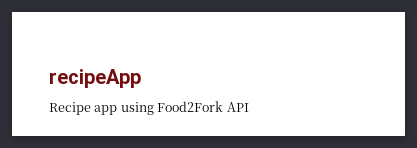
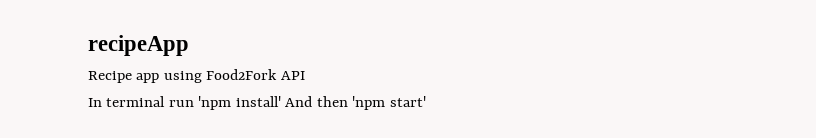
(249, 107) none -> [88,96,426,110] // In terminal run 'npm install' And then 'npm start'

